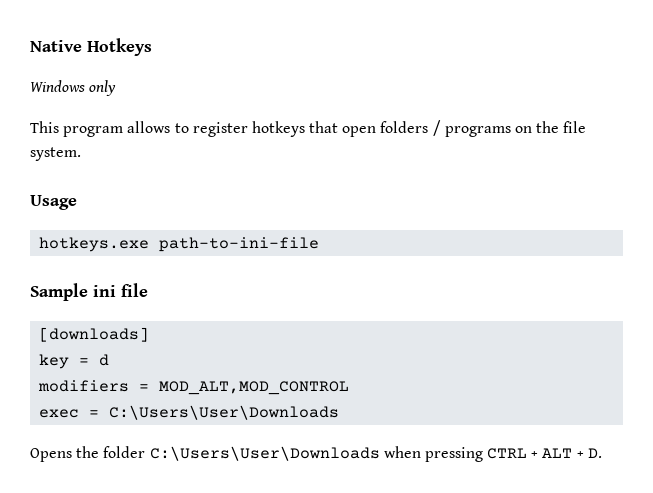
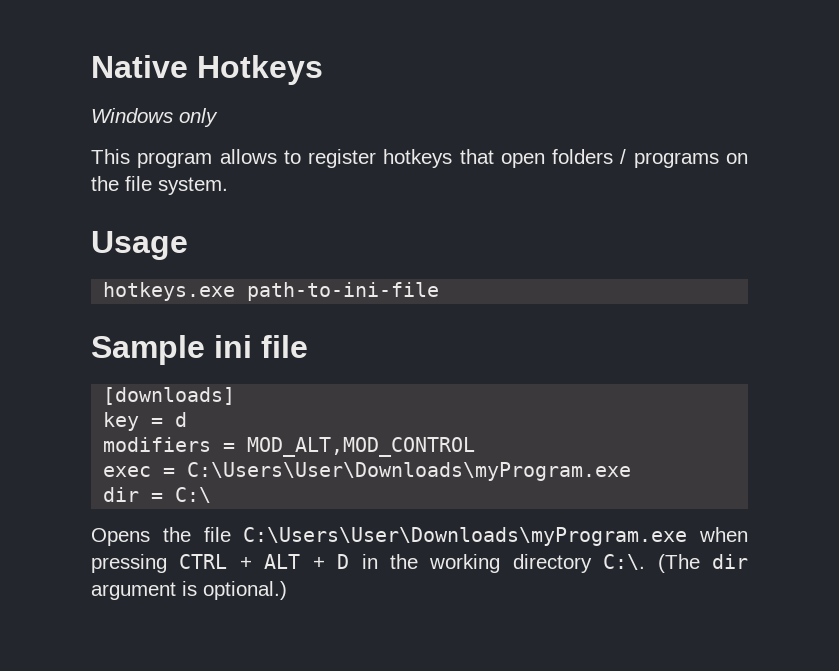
[109,405,340,420] C:\Users\User\Downloads -> [187,462,632,481] [103,487,212,503] C:\Users\User\Downloads\myProgram.exe // dir = C:\
[103,446,380,461] folder C:\Users\User\Downloads -> [203,527,688,546] file C:\Users\User\Downloads\myProgram.exe
[587,448,602,458] D. -> [337,554,748,573] [91,581,287,600] D in the working directory C:\. (The dir argument is optional.)

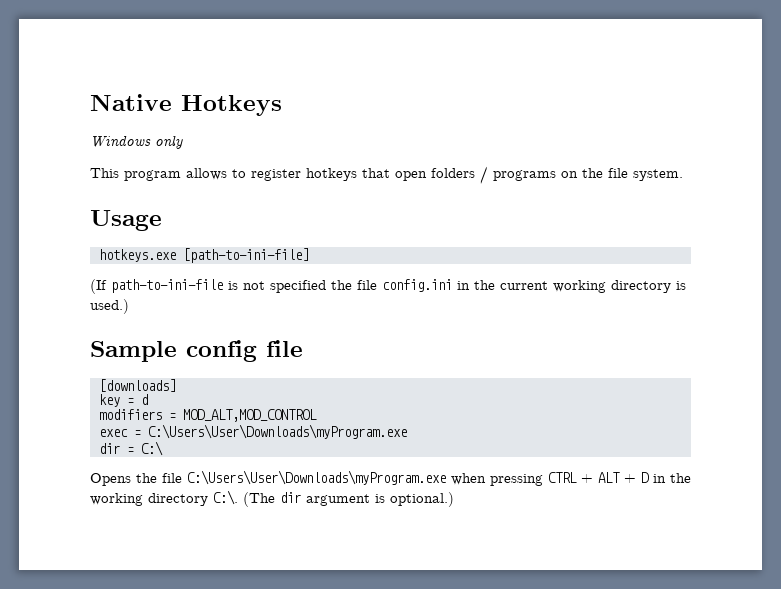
(236, 291) none -> [183,248,309,263] [90,279,107,294] [path-to-ini-file] // (If
(440, 291) none -> [228,279,686,293] [90,299,129,314] is not specified the file config.ini in the current working directory is used.)
[214,335,252,358] ini -> [186,340,257,362] config

